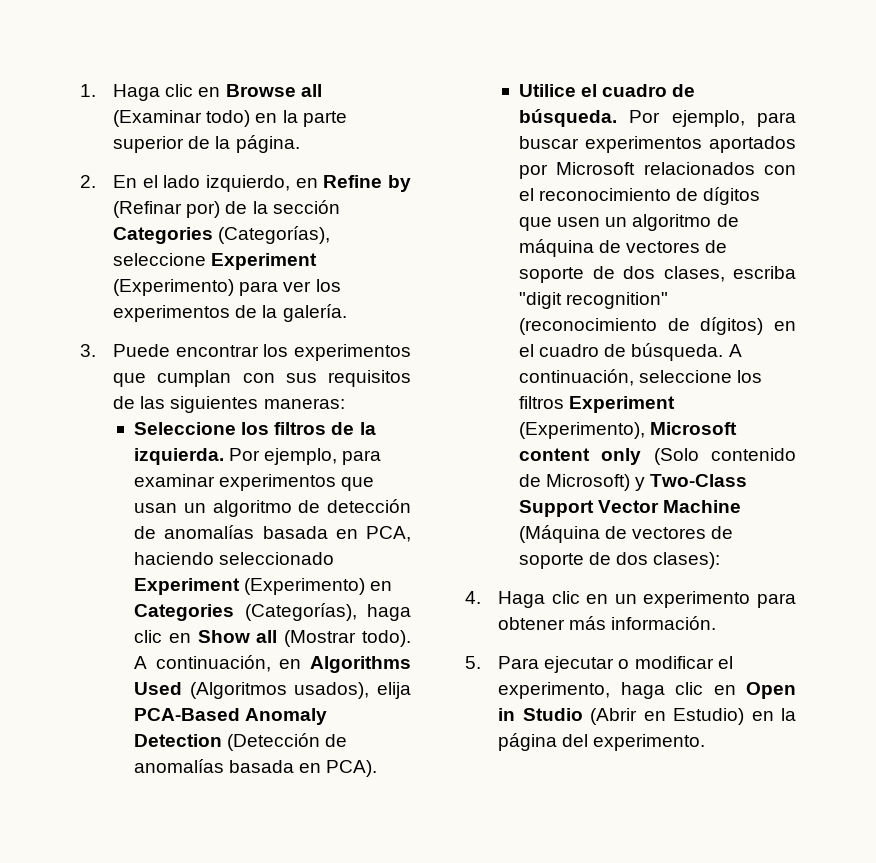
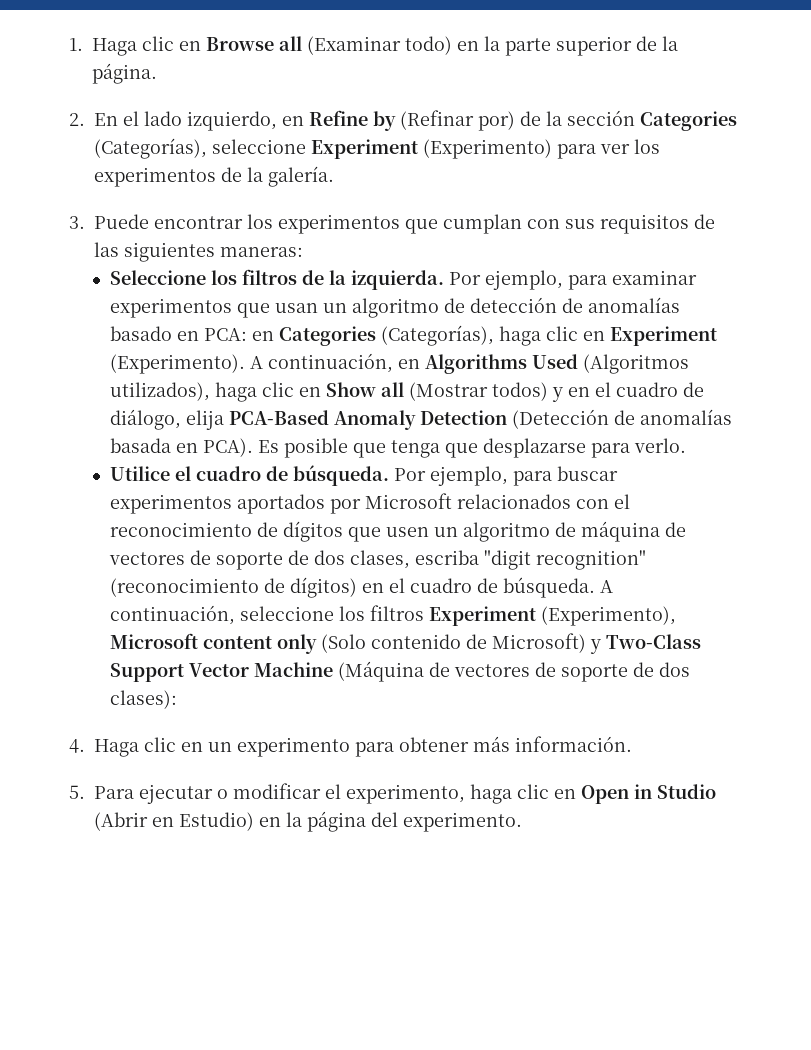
[262,526,411,542] [134,552,335,565] [134,578,366,595] basada en PCA, haciendo seleccionado Experiment (Experimento) -> [109,326,247,341] basado en PCA:
[197,630,411,647] Show all (Mostrar todo). -> [609,326,717,346] [109,354,245,374] Experiment (Experimento).
[294,682,370,699] usados), -> [109,382,704,402] [109,409,181,430] utilizados), haga clic en Show all (Mostrar todos) y en el cuadro de diálogo,
(378, 768) none -> [257,438,686,458] Es posible que tenga que desplazarse para verlo.

